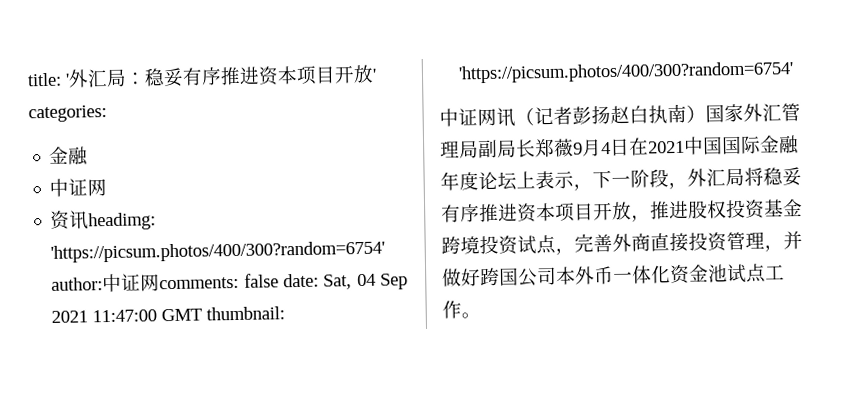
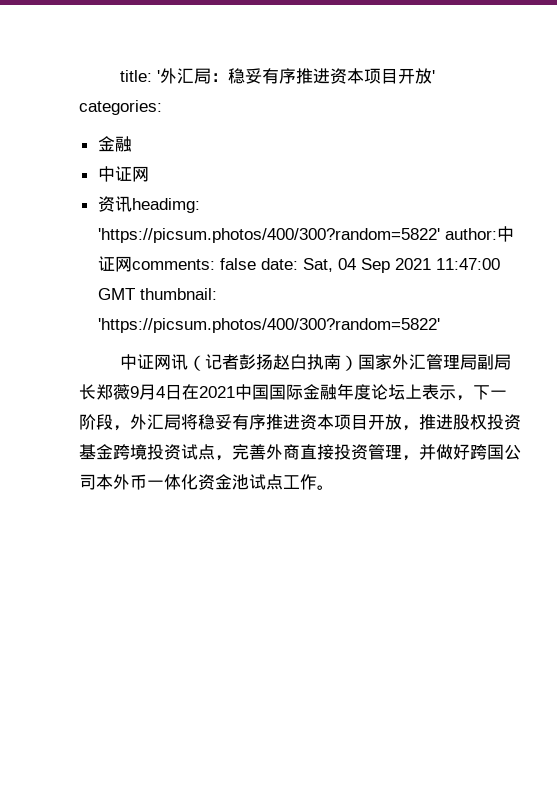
[50,240,386,263] 'https://picsum.photos/400/300?random=6754' -> [97,228,440,243] 'https://picsum.photos/400/300?random=5822'
[458,61,795,84] 'https://picsum.photos/400/300?random=6754' -> [97,318,440,333] 'https://picsum.photos/400/300?random=5822'

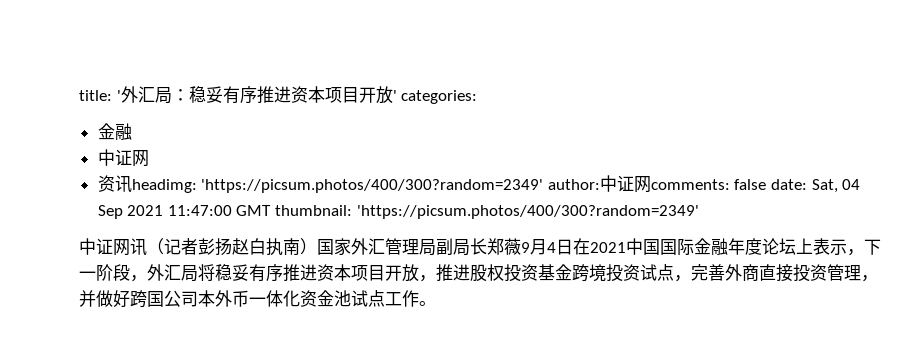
[97,228,440,243] 'https://picsum.photos/400/300?random=5822' -> [201,179,544,193] 'https://picsum.photos/400/300?random=2349'
[97,318,440,333] 'https://picsum.photos/400/300?random=5822' -> [356,205,699,219] 'https://picsum.photos/400/300?random=2349'

